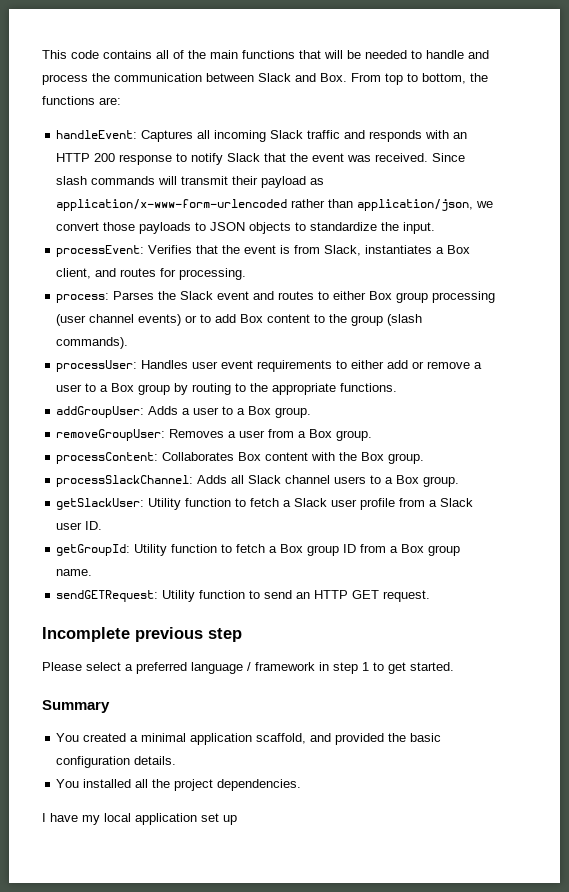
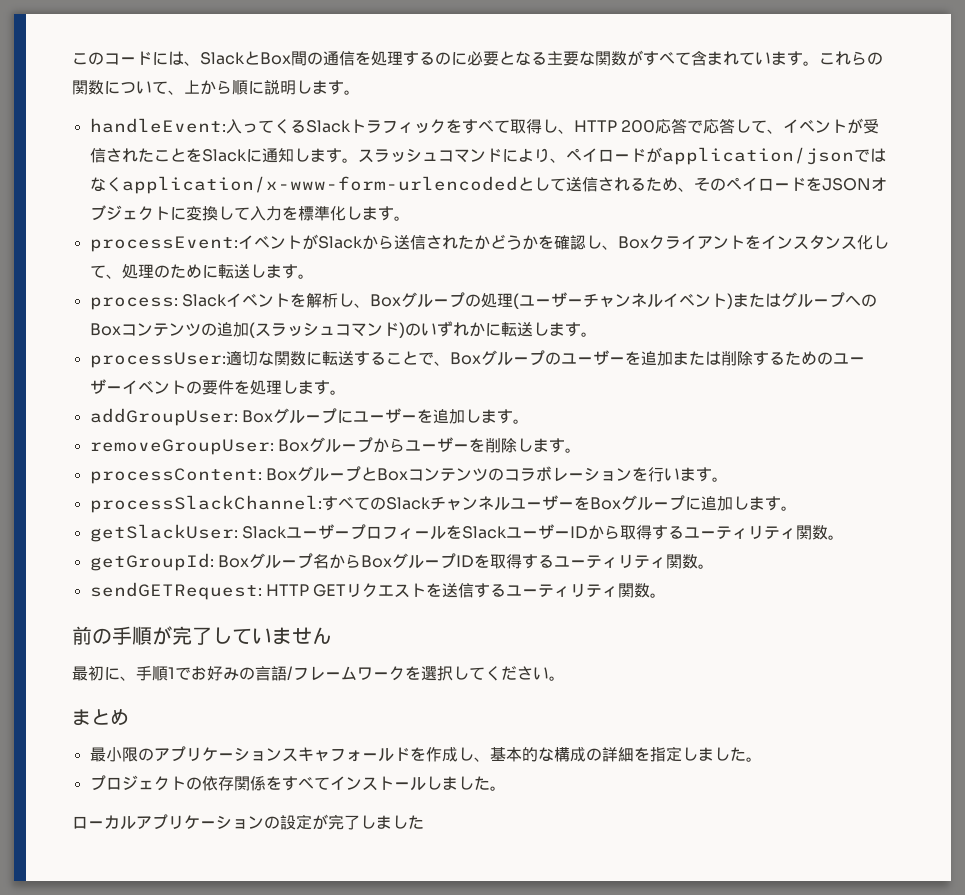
[42,50,489,59] [42,73,488,85] [42,96,121,105] [56,130,468,142] [56,153,466,165] [56,176,325,188] [56,199,494,211] [56,222,436,234] [56,245,471,257] [56,268,247,280] [56,291,496,303] [56,314,423,326] [56,337,129,349] [56,360,483,372] [56,383,398,395] [56,406,312,418] [56,429,373,441] [56,452,425,464] [56,475,460,487] [56,498,474,510] [56,521,103,530] [56,544,461,556] [56,569,93,576] [56,590,431,602] [42,627,242,642] [42,662,454,674] [42,700,110,713] [56,733,442,745] [56,756,177,768] [56,779,302,791] [42,813,237,825] This code contains all of the main functions that will be needed to handle and process the communication between Slack and Box. From top to bottom, the functions are: // handleEvent: Captures all incoming Slack traffic and responds with an HTTP 200 response to notify Slack that the event was received. Since slash commands will transmit their payload as application/x-www-form-urlencoded rather than application/json, we convert those payloads to JSON objects to standardize the input. // processEvent: Verifies that the event is from Slack, instantiates a Box client, and routes for processing. // process: Parses the Slack event and routes to either Box group processing (user channel events) or to add Box content to the group (slash commands). // processUser: Handles user event requirements to either add or remove a user to a Box group by routing to the appropriate functions. // addGroupUser: Adds a user to a Box group. // removeGroupUser: Removes a user from a Box group. // processContent: Collaborates Box content with the Box group. // processSlackChannel: Adds all Slack channel users to a Box group. // getSlackUser: Utility function to fetch a Slack user profile from a Slack user ID. // getGroupId: Utility function to fetch a Box group ID from a Box group name. // sendGETRequest: Utility function to send an HTTP GET request. // Incomplete previous step // Please select a preferred language / framework in step 1 to get started. // Summary // You created a minimal application scaffold, and provided the basic configuration details. // You installed all the project dependencies. // I have my local application set up -> [72,50,883,66] [72,80,360,95] [89,118,879,134] [89,147,886,165] [89,176,887,194] [89,205,410,221] [89,234,889,252] [89,263,314,279] [89,292,877,310] [89,321,597,338] [89,350,865,368] [89,379,346,395] [89,408,529,426] [89,437,581,455] [89,466,728,484] [89,495,797,513] [89,524,844,542] [89,553,714,571] [89,582,667,600] [72,626,332,645] [72,666,565,681] [72,709,129,726] [89,746,762,762] [89,775,506,791] [72,814,424,830] このコードには、SlackとBox間の通信を処理するのに必要となる主要な関数がすべて含まれています。これらの関数について、上から順に説明します。 // handleEvent:入ってくるSlackトラフィックをすべて取得し、HTTP 200応答で応答して、イベントが受信されたことをSlackに通知します。スラッシュコマンドにより、ペイロードがapplication/jsonではなくapplication/x-www-form-urlencodedとして送信されるため、そのペイロードをJSONオブジェクトに変換して入力を標準化します。 // processEvent:イベントがSlackから送信されたかどうかを確認し、Boxクライアントをインスタンス化して、処理のために転送します。 // process: Slackイベントを解析し、Boxグループの処理(ユーザーチャンネルイベント)またはグループへのBoxコンテンツの追加(スラッシュコマンド)のいずれかに転送します。 // processUser:適切な関数に転送することで、Boxグループのユーザーを追加または削除するためのユーザーイベントの要件を処理します。 // addGroupUser: Boxグループにユーザーを追加します。 // removeGroupUser: Boxグループからユーザーを削除します。 // processContent: BoxグループとBoxコンテンツのコラボレーションを行います。 // processSlackChannel:すべてのSlackチャンネルユーザーをBoxグループに追加します。 // getSlackUser: SlackユーザープロフィールをSlackユーザーIDから取得するユーティリティ関数。 // getGroupId: Boxグループ名からBoxグループIDを取得するユーティリティ関数。 // sendGETRequest: HTTP GETリクエストを送信するユーティリティ関数。 // 前の手順が完了していません // 最初に、手順1でお好みの言語/フレームワークを選択してください。 // まとめ // 最小限のアプリケーションスキャフォールドを作成し、基本的な構成の詳細を指定しました。 // プロジェクトの依存関係をすべてインストールしました。 // ローカルアプリケーションの設定が完了しました

